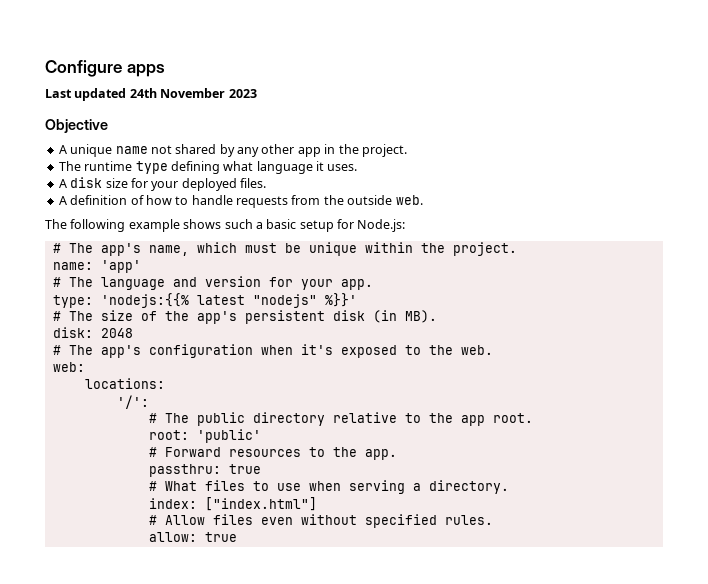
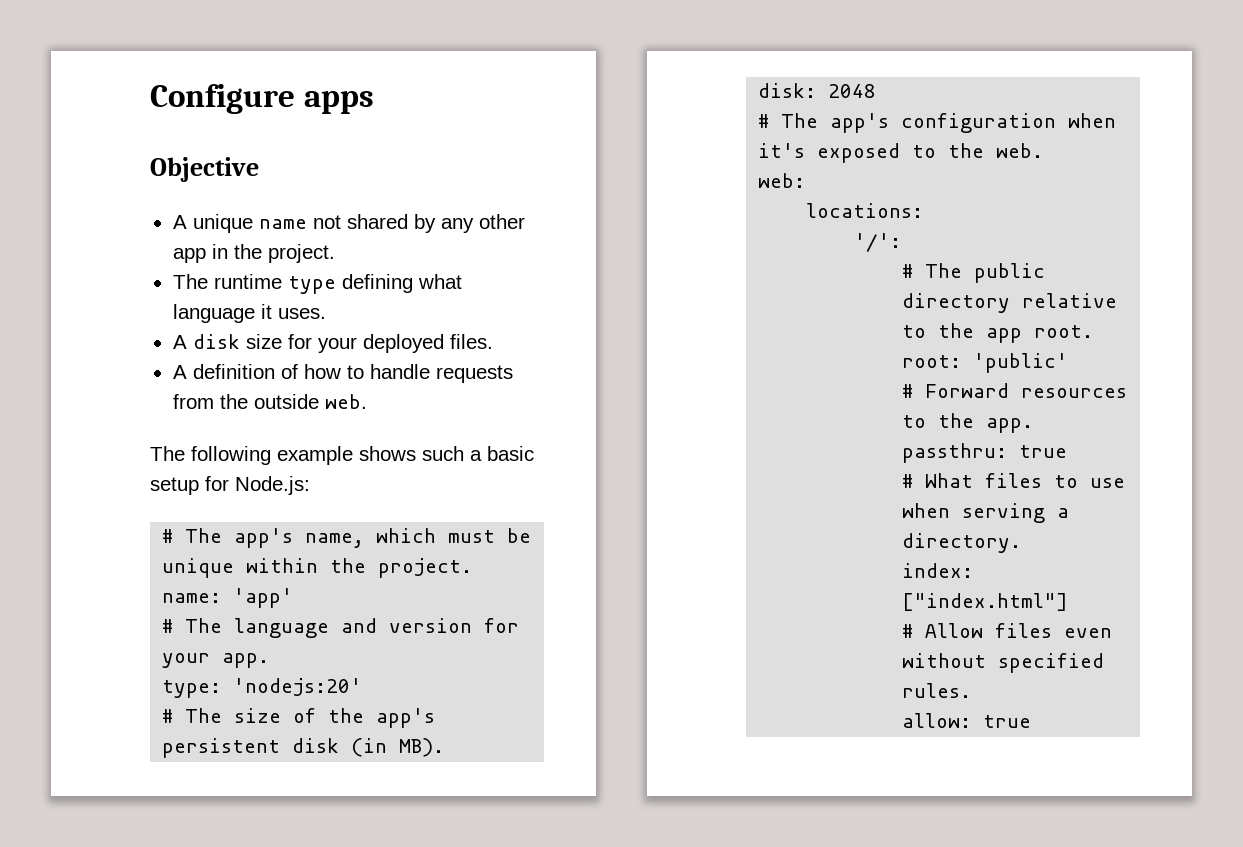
[45,88,257,101] // Last updated 24th November 2023 -> (374, 102) none
[100,293,357,308] 'nodejs:{{% latest "nodejs" %}}' -> [233,678,363,696] 'nodejs:20'

